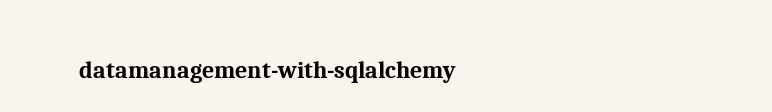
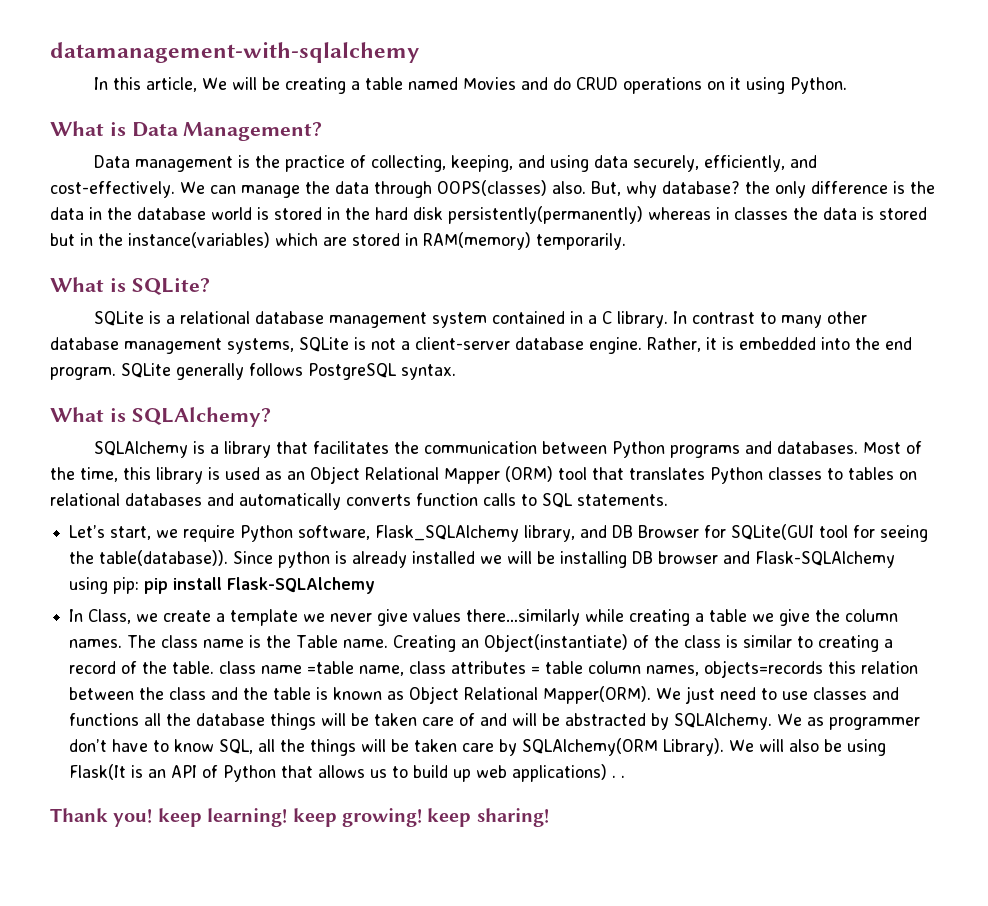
(456, 72) none -> [94,77,848,94] [50,121,323,141] [94,155,818,172] [50,180,935,198] [50,206,927,224] [50,232,626,250] [50,277,210,295] [94,311,868,328] [50,337,912,354] [50,363,456,380] [50,407,271,427] [94,441,923,458] [50,466,917,484] [50,493,668,510] [69,524,929,542] [69,550,896,568] [69,577,376,594] [69,609,899,626] [69,634,894,652] [69,660,919,678] [69,686,900,704] [69,713,921,730] [69,738,887,756] [69,764,626,782] [50,808,549,827] // In this article, We will be creating a table named Movies and do CRUD operations on it using Python. // What is Data Management? // Data management is the practice of collecting, keeping, and using data securely, efficiently, and cost-effectively. We can manage the data through OOPS(classes) also. But, why database? the only difference is the data in the database world is stored in the hard disk persistently(permanently) whereas in classes the data is stored but in the instance(variables) which are stored in RAM(memory) temporarily. // What is SQLite? // SQLite is a relational database management system contained in a C library. In contrast to many other database management systems, SQLite is not a client-server database engine. Rather, it is embedded into the end program. SQLite generally follows PostgreSQL syntax. // What is SQLAlchemy? // SQLAlchemy is a library that facilitates the communication between Python programs and databases. Most of the time, this library is used as an Object Relational Mapper (ORM) tool that translates Python classes to tables on relational databases and automatically converts function calls to SQL statements. // Let’s start, we require Python software, Flask_SQLAlchemy library, and DB Browser for SQLite(GUI tool for seeing the table(database)). Since python is already installed we will be installing DB browser and Flask-SQLAlchemy using pip: pip install Flask-SQLAlchemy // In Class, we create a template we never give values there…similarly while creating a table we give the column names. The class name is the Table name. Creating an Object(instantiate) of the class is similar to creating a record of the table. class name =table name, class attributes = table column names, objects=records this relation between the class and the table is known as Object Relational Mapper(ORM). We just need to use classes and functions all the database things will be taken care of and will be abstracted by SQLAlchemy. We as programmer don’t have to know SQL, all the things will be taken care by SQLAlchemy(ORM Library). We will also be using Flask(It is an API of Python that allows us to build up web applications) . . // Thank you! keep learning! keep growing! keep sharing!

